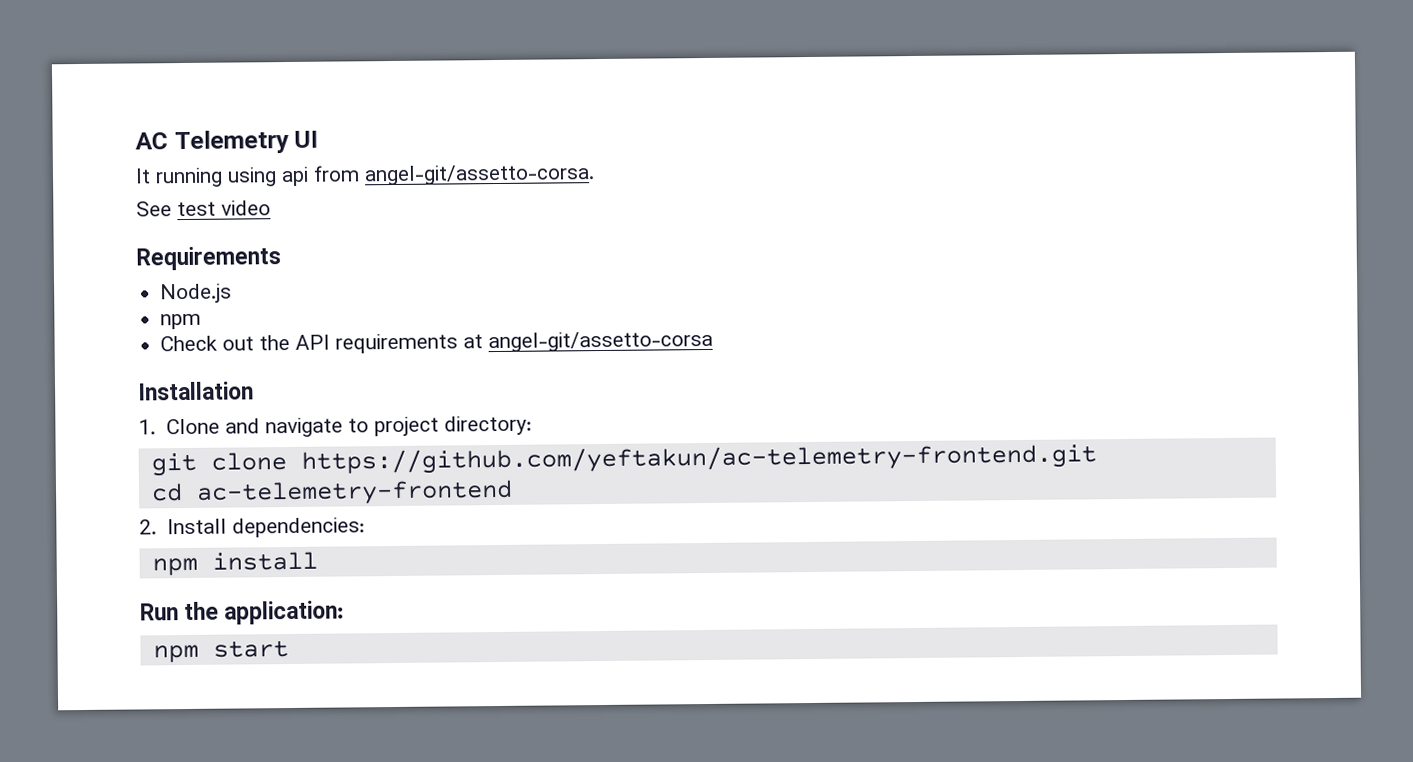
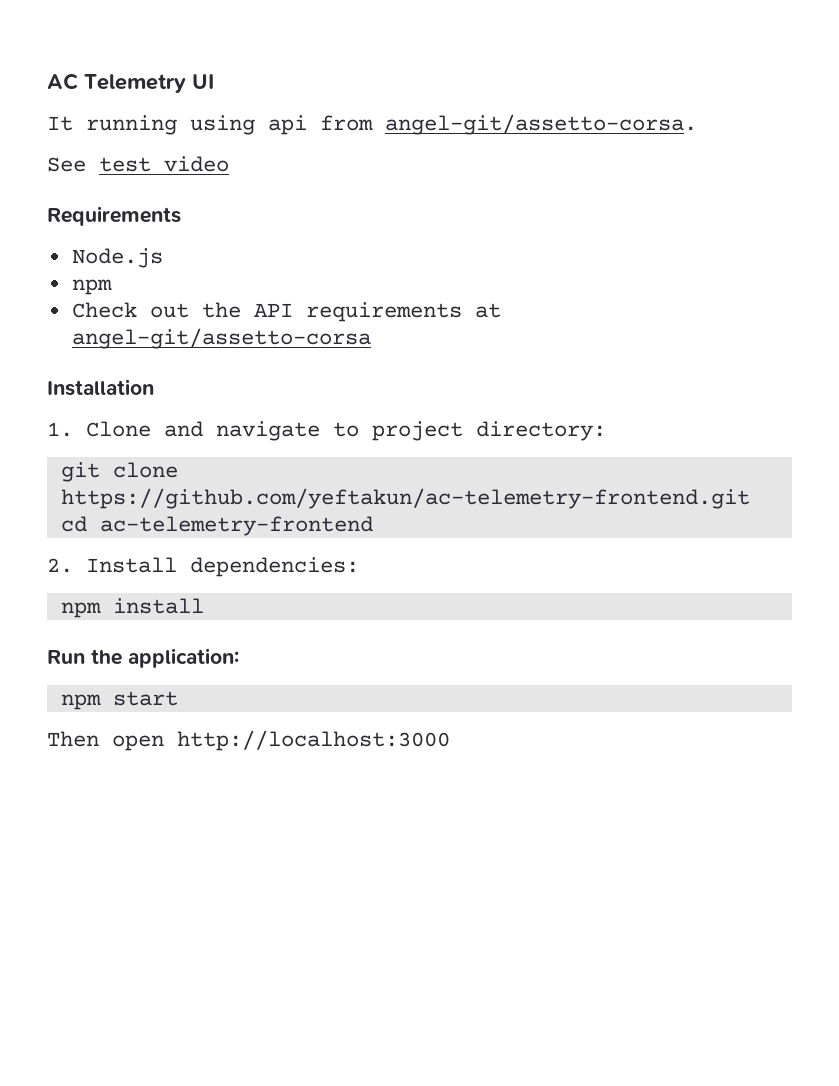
(289, 649) none -> [47,730,450,751] // Then open http://localhost:3000

